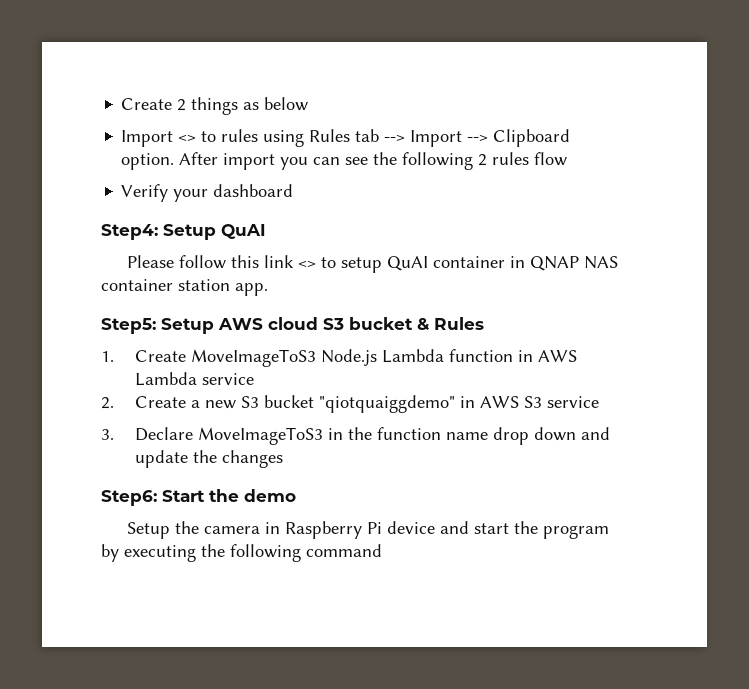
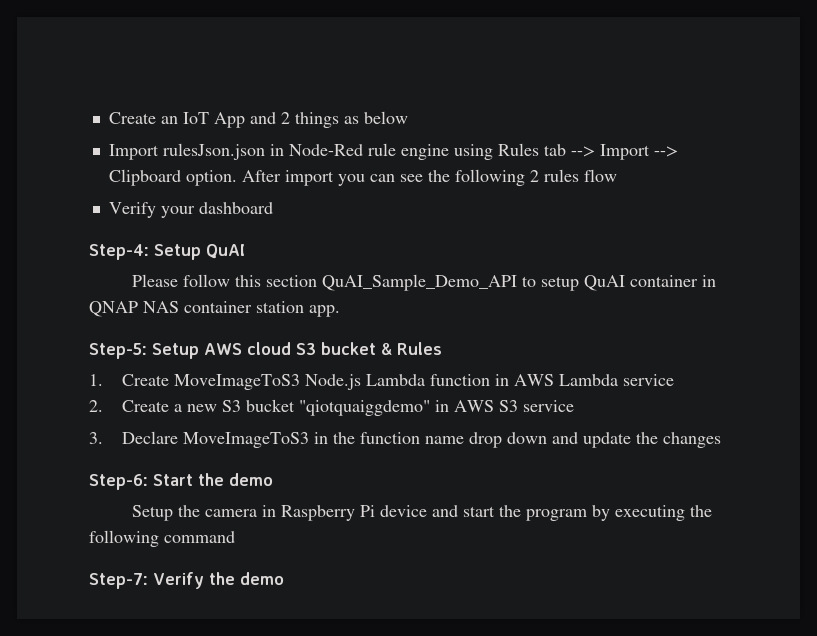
[121,98,173,110] Create -> [108,112,276,128] Create an IoT App and
[178,129,259,142] <> to rules -> [162,143,449,160] rulesJson.json in Node-Red rule engine
[101,224,158,240] Step4: -> [89,244,149,260] Step-4:
[264,255,317,268] link <> -> [265,274,517,291] section QuAI_Sample_Demo_API
[101,318,156,334] Step5: -> [89,343,147,359] Step-5:
[101,490,157,506] Step6: -> [89,474,148,490] Step-6:
(382, 550) none -> [89,572,284,589] // Step-7: Verify the demo

